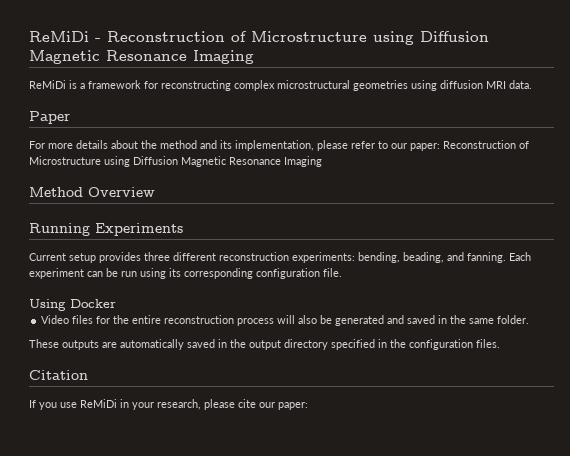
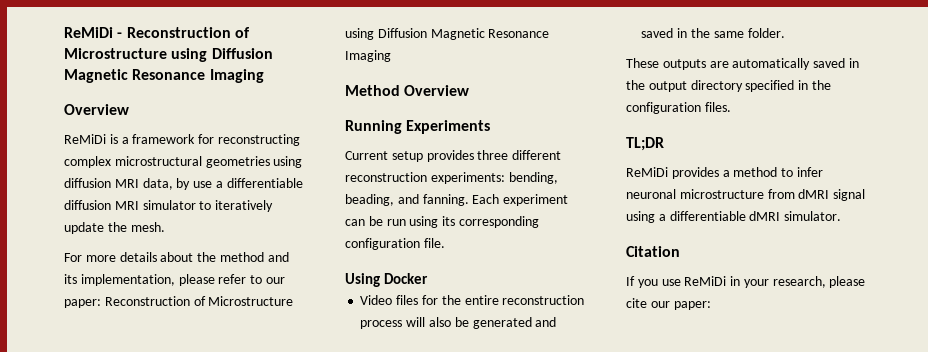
(254, 57) none -> [64,104,129,115] // Overview
[509,80,532,89] [29,111,70,124] data. // Paper -> [142,178,303,190] [64,200,274,212] [64,222,165,234] data, by use a differentiable diffusion MRI simulator to iteratively update the mesh.
(500, 343) none -> [626,137,664,151] [626,167,823,179] [626,189,866,201] [626,211,842,223] // TL;DR // ReMiDi provides a method to infer neuronal microstructure from dMRI signal using a differentiable dMRI simulator.

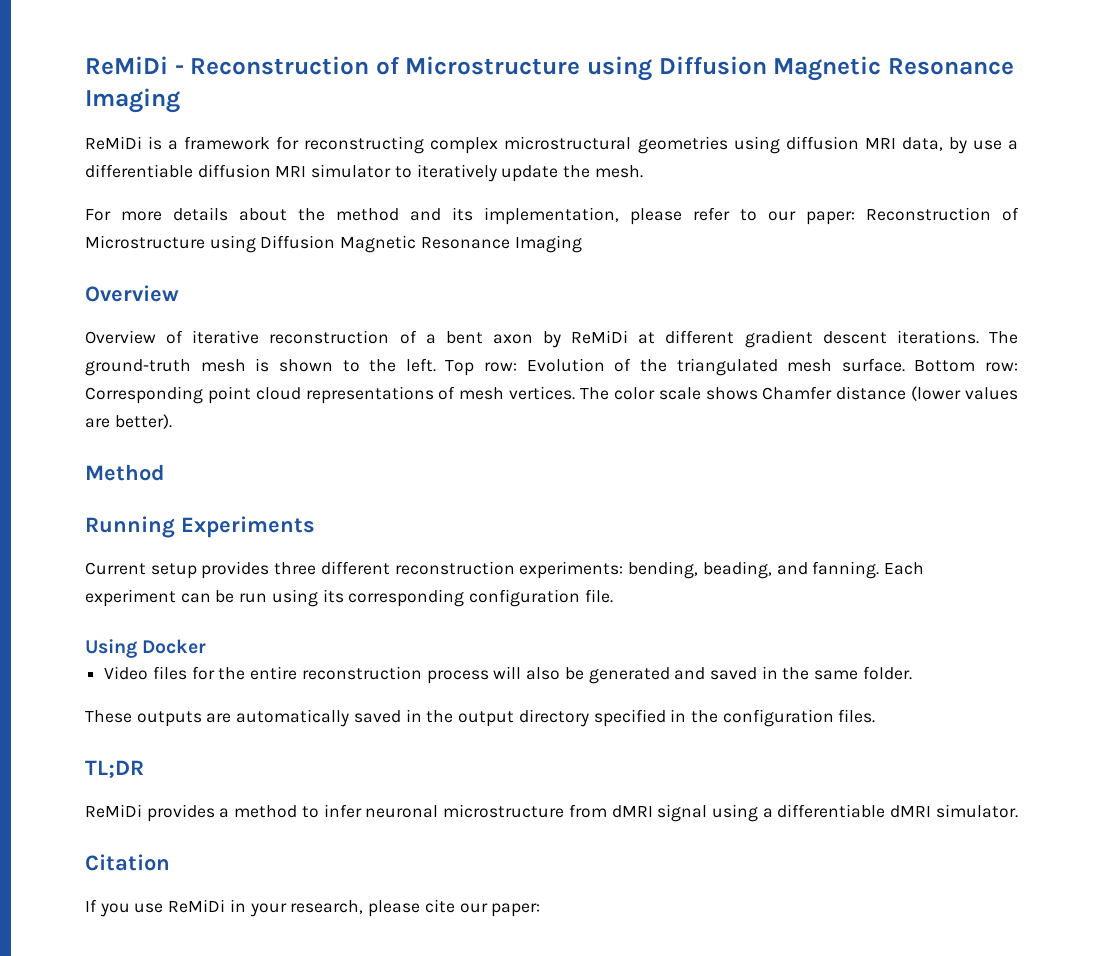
[64,104,129,115] // Overview -> (180, 100) none
(391, 56) none -> [85,285,179,302] [85,330,1018,348] [85,358,1018,376] [85,386,1019,404] [85,414,172,429] // Overview // Overview of iterative reconstruction of a bent axon by ReMiDi at different gradient descent iterations. The ground-truth mesh is shown to the left. Top row: Evolution of the triangulated mesh surface. Bottom row: Corresponding point cloud representations of mesh vertices. The color scale shows Chamfer distance (lower values are better).
[404,85,470,96] Overview -> (165, 472) none

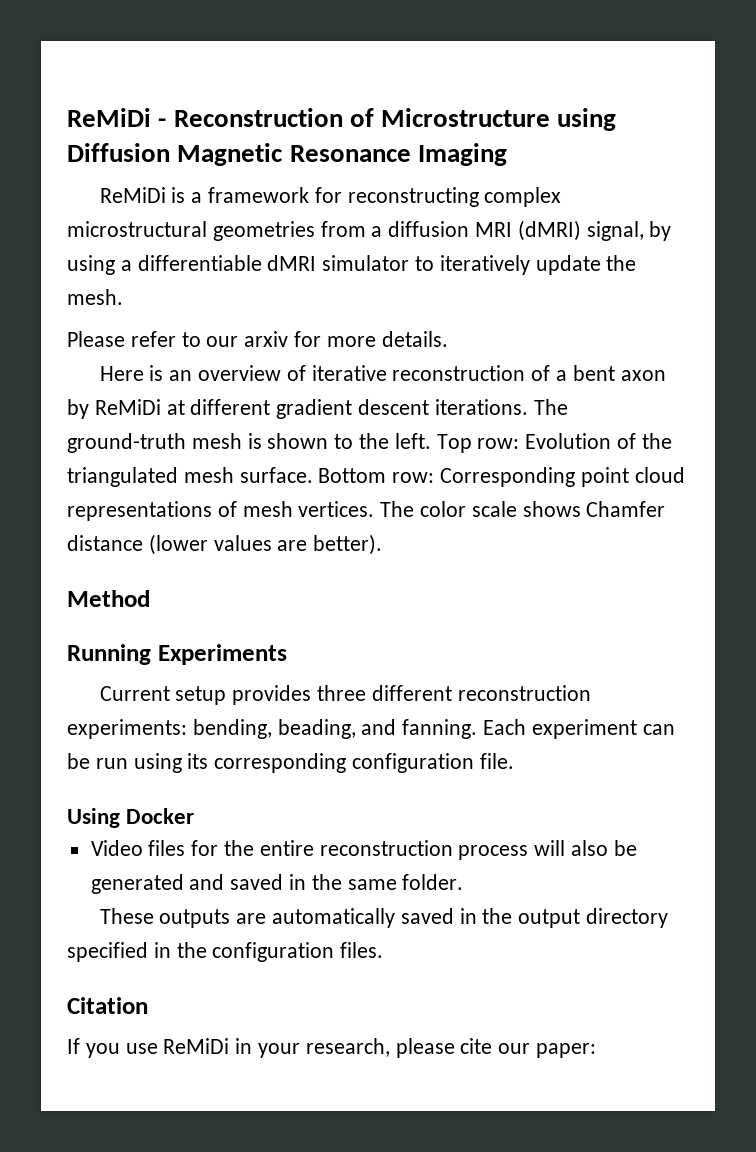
[733,136,1019,154] [85,164,307,178] using diffusion MRI data, by use a differentiable diffusion MRI -> [320,220,672,241] [67,255,317,275] from a diffusion MRI (dMRI) signal, by using a differentiable dMRI
[85,207,1019,225] [85,235,582,253] [85,285,179,302] [85,330,156,344] For more details about the method and its implementation, please refer to our paper: Reconstruction of Microstructure using Diffusion Magnetic Resonance Imaging // Overview // Overview -> [67,331,448,347] [99,365,281,381] Please refer to our arxiv for more details. // Here is an overview
[85,760,144,778] [85,804,1018,822] // TL;DR // ReMiDi provides a method to infer neuronal microstructure from dMRI signal using a differentiable dMRI simulator. -> (384, 950) none

